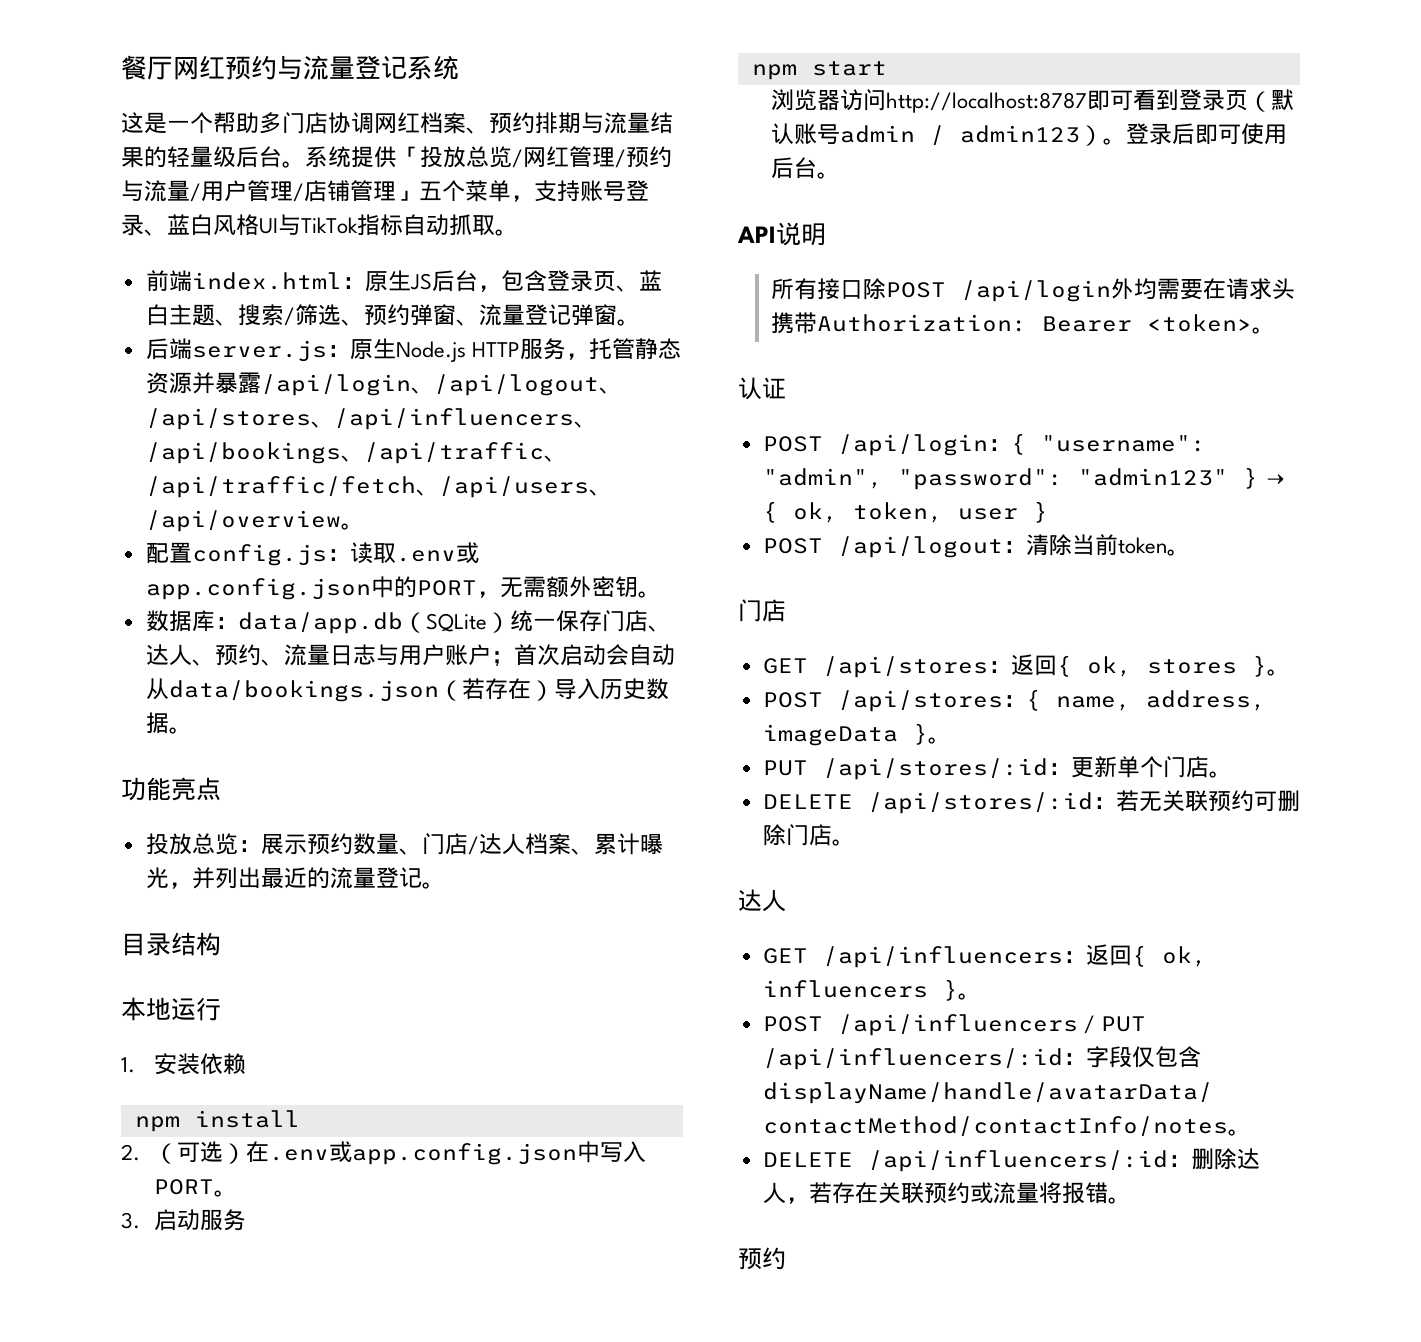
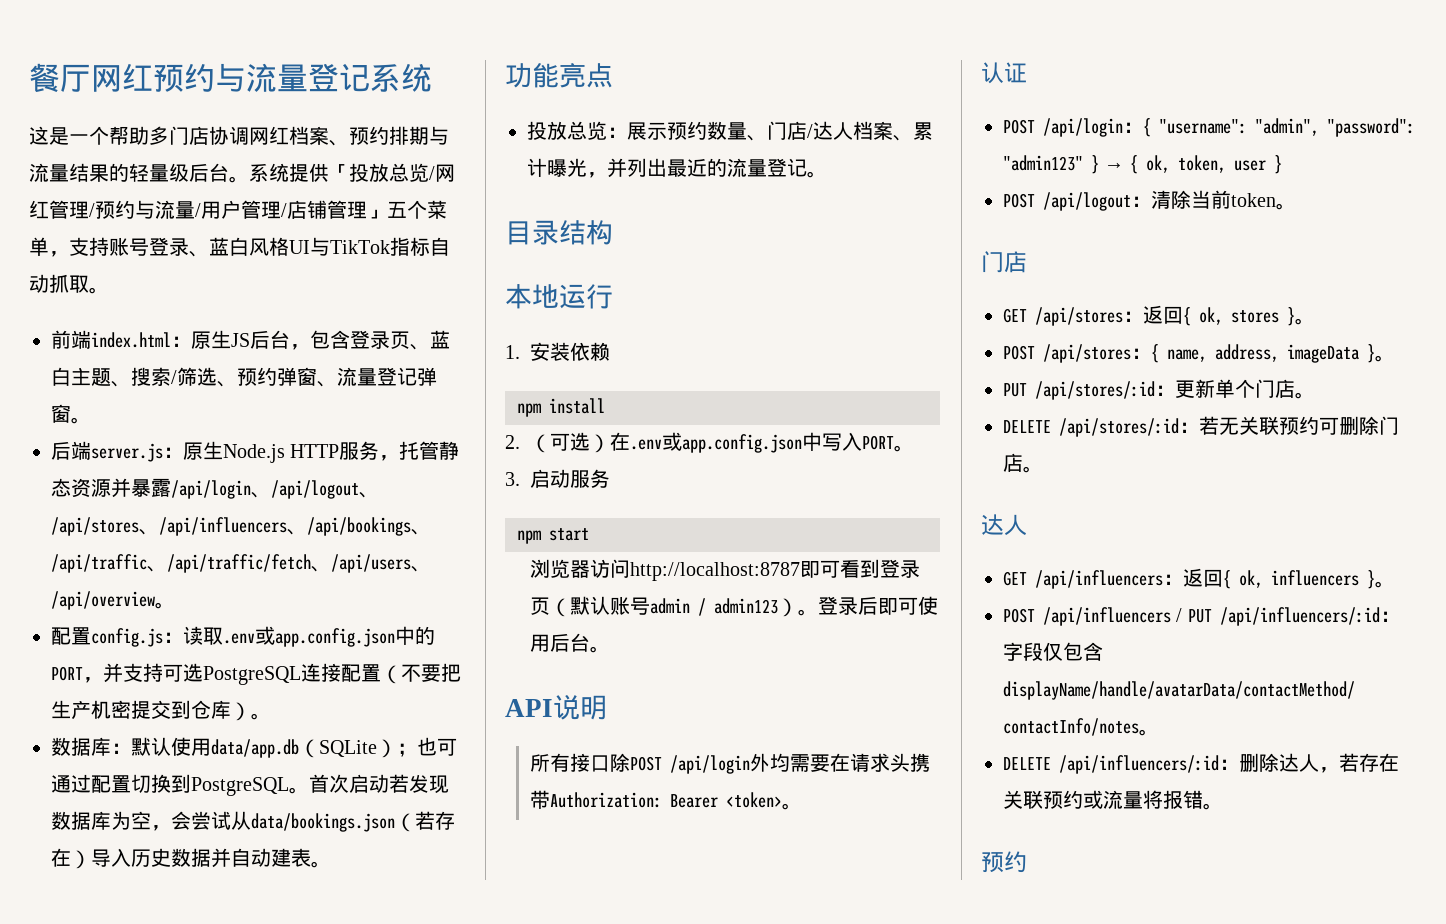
[499,576,638,598] 无需额外密钥 -> [103,663,461,685] [51,700,251,721] 并支持可选PostgreSQL连接配置（不要把生产机密提交到仓库）
(238, 623) none -> [131,737,211,756] 默认使用
[509,610,671,632] [145,644,675,666] 统一保存门店、达人、预约、流量日志与用户账户；首次启动会自动 -> [397,737,457,757] [51,774,449,796] [51,811,231,831] ；也可通过配置切换到PostgreSQL。首次启动若发现数据库为空，会尝试
(169, 723) none -> [211,848,311,868] 并自动建表

